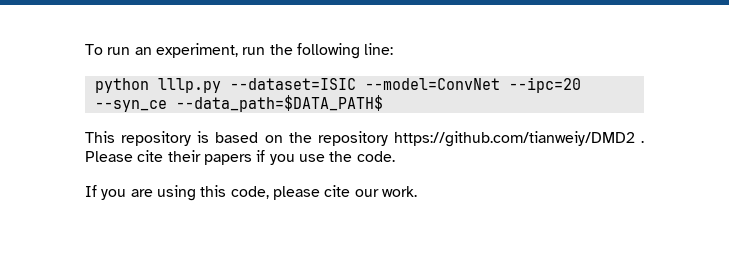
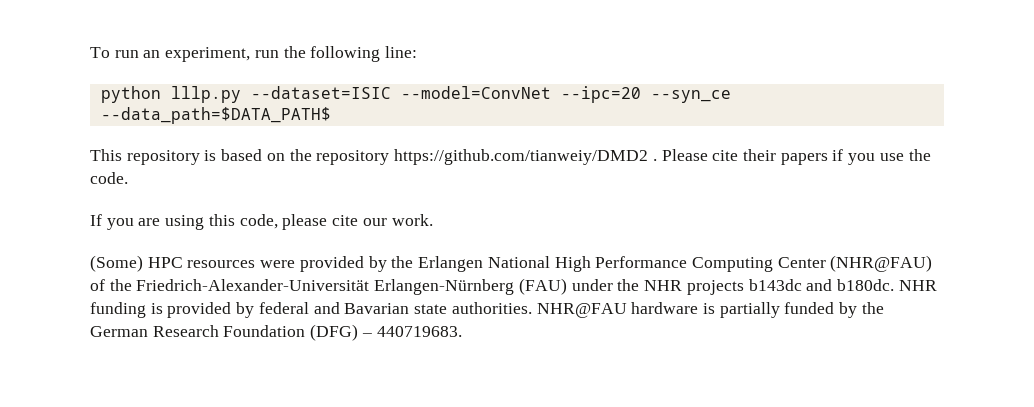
(417, 191) none -> [90,255,933,272] [90,278,937,295] [90,302,884,318] [90,324,462,341] // (Some) HPC resources were provided by the Erlangen National High Performance Computing Center (NHR@FAU) of the Friedrich-Alexander-Universität Erlangen-Nürnberg (FAU) under the NHR projects b143dc and b180dc. NHR funding is provided by federal and Bavarian state authorities. NHR@FAU hardware is partially funded by the German Research Foundation (DFG) – 440719683.

